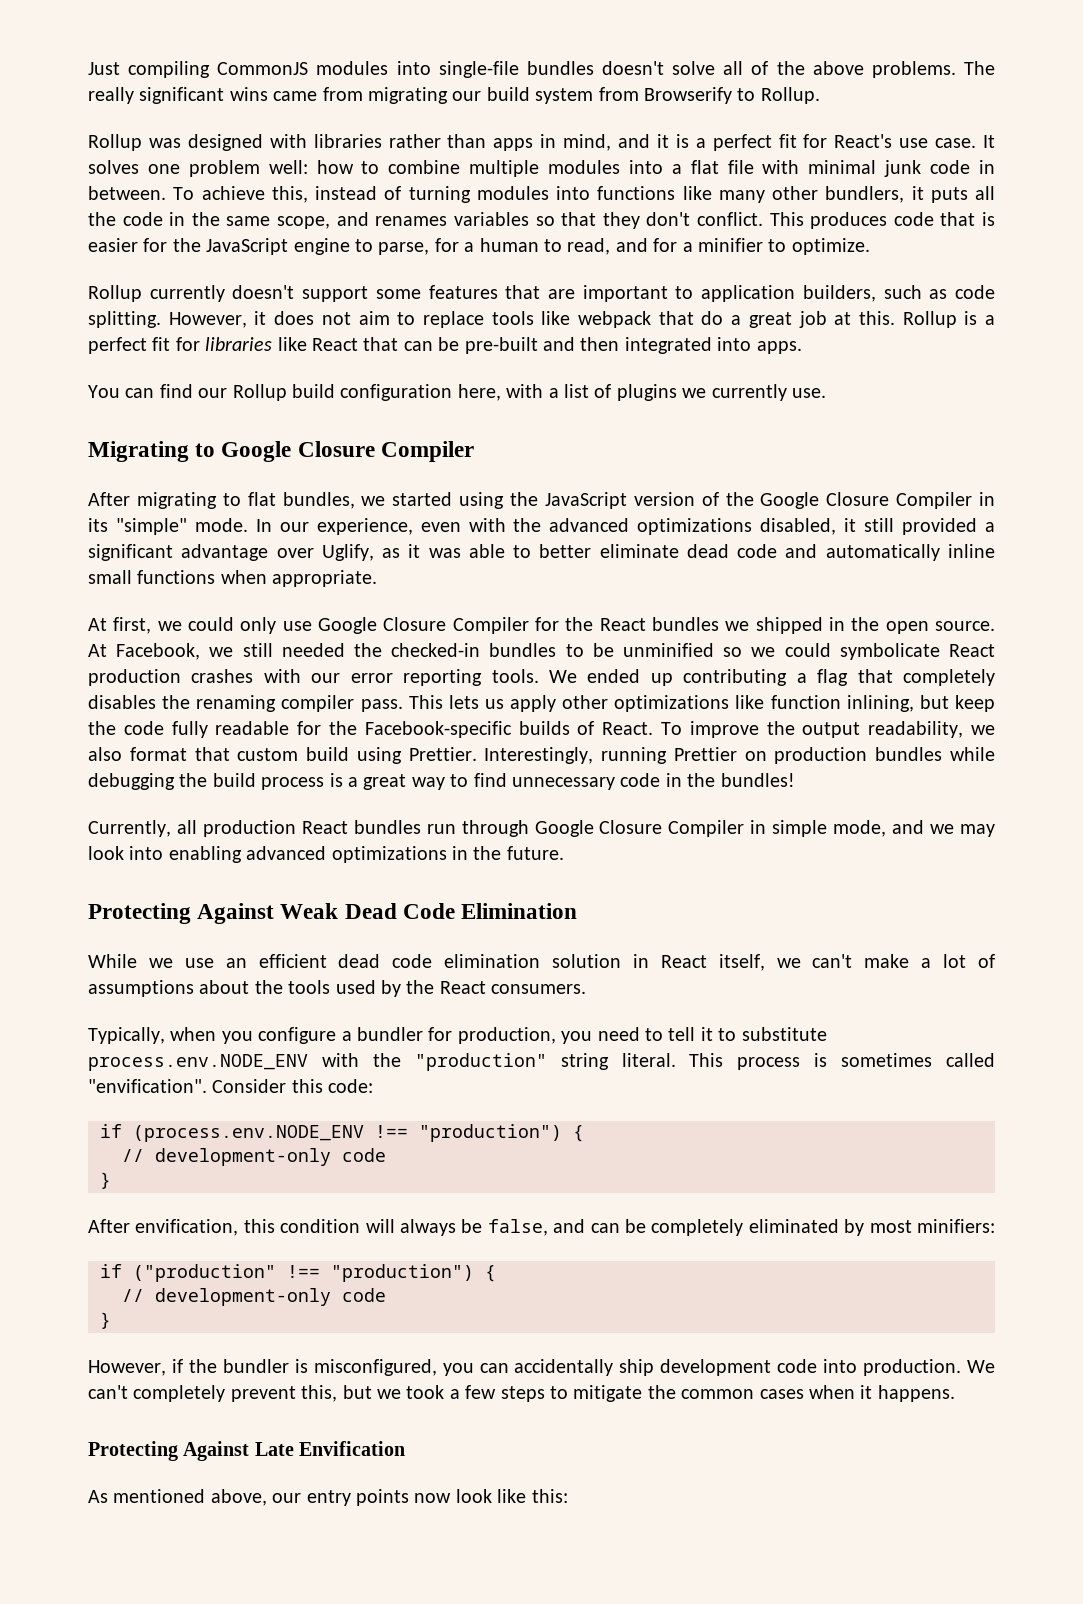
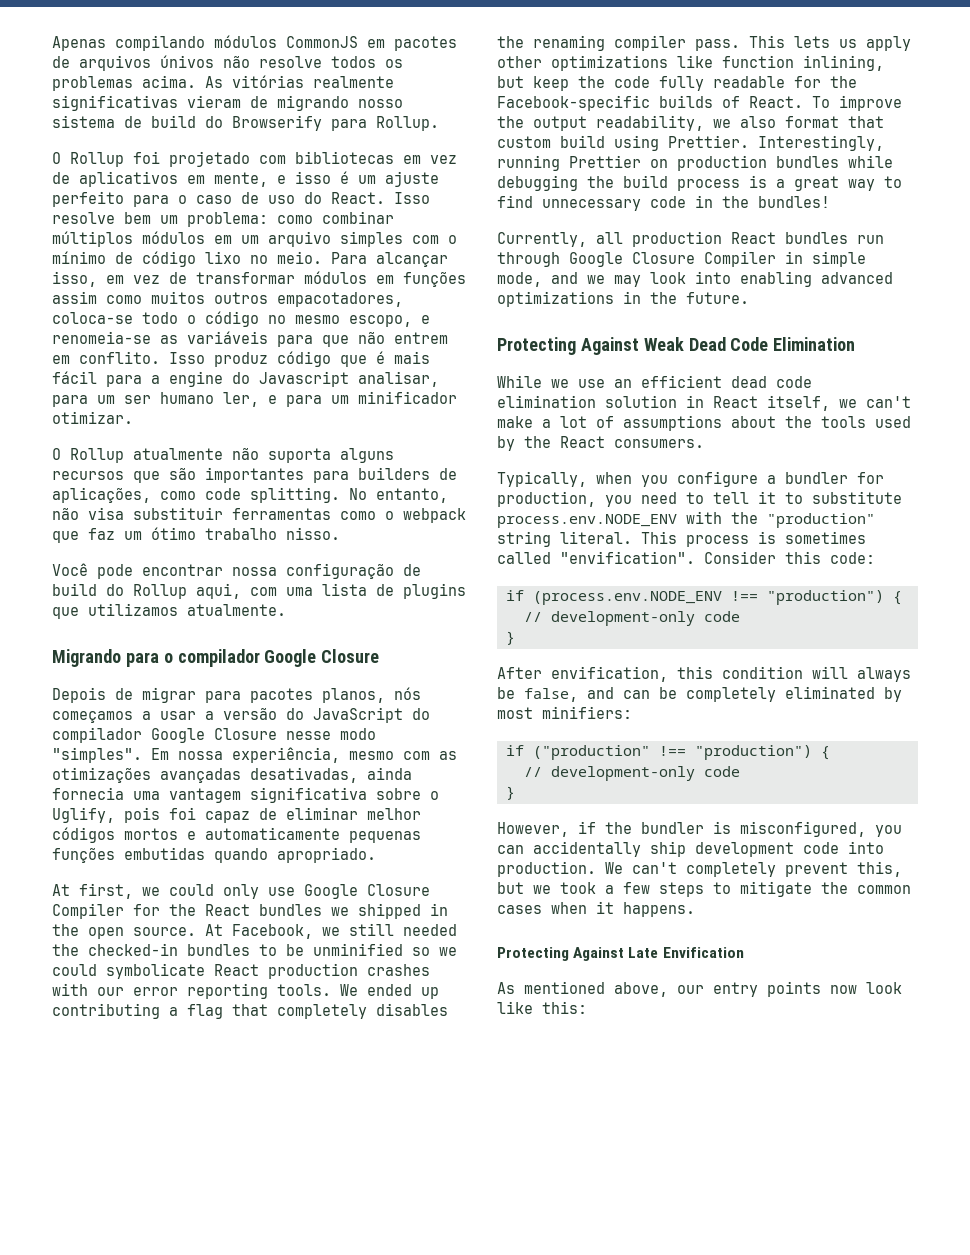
[88,61,995,78] [88,87,820,104] [88,134,995,151] [88,160,995,177] [88,186,995,203] [88,212,995,229] [88,238,870,255] [88,285,995,302] [88,311,996,328] [88,337,802,354] [88,384,826,401] [88,441,474,462] [88,492,995,509] [88,518,995,535] [88,544,995,561] [88,570,378,587] Just compiling CommonJS modules into single-file bundles doesn't solve all of the above problems. The really significant wins came from migrating our build system from Browserify to Rollup. // Rollup was designed with libraries rather than apps in mind, and it is a perfect fit for React's use case. It solves one problem well: how to combine multiple modules into a flat file with minimal junk code in between. To achieve this, instead of turning modules into functions like many other bundlers, it puts all the code in the same scope, and renames variables so that they don't conflict. This produces code that is easier for the JavaScript engine to parse, for a human to read, and for a minifier to optimize. // Rollup currently doesn't support some features that are important to application builders, such as code splitting. However, it does not aim to replace tools like webpack that do a great job at this. Rollup is a perfect fit for libraries like React that can be pre-built and then integrated into apps. // You can find our Rollup build configuration here, with a list of plugins we currently use. // Migrating to Google Closure Compiler // After migrating to flat bundles, we started using the JavaScript version of the Google Closure Compiler in its "simple" mode. In our experience, even with the advanced optimizations disabled, it still provided a significant advantage over Uglify, as it was able to better eliminate dead code and automatically inline small functions when appropriate. -> [52,35,457,51] [52,55,403,71] [52,75,394,91] [52,95,403,111] [52,115,439,131] [52,151,457,167] [52,171,439,187] [52,191,430,207] [52,211,394,227] [52,231,457,247] [52,251,448,267] [52,271,466,287] [52,291,403,307] [52,311,430,327] [52,331,448,347] [52,351,430,367] [52,371,439,387] [52,391,457,407] [52,411,133,424] [52,448,394,463] [52,467,457,483] [52,487,448,503] [52,507,466,523] [52,527,340,543] [52,563,421,579] [52,583,466,599] [52,603,286,619] [52,649,380,667] [52,687,421,703] [52,707,430,723] [52,727,376,743] [52,747,457,763] [52,767,412,783] [52,787,439,803] [52,807,421,823] [52,827,421,843] [52,847,376,863] Apenas compilando módulos CommonJS em pacotes de arquivos únivos não resolve todos os problemas acima. As vitórias realmente significativas vieram de migrando nosso sistema de build do Browserify para Rollup. // O Rollup foi projetado com bibliotecas em vez de aplicativos em mente, e isso é um ajuste perfeito para o caso de uso do React. Isso resolve bem um problema: como combinar múltiplos módulos em um arquivo simples com o mínimo de código lixo no meio. Para alcançar isso, em vez de transformar módulos em funções assim como muitos outros empacotadores, coloca-se todo o código no mesmo escopo, e renomeia-se as variáveis para que não entrem em conflito. Isso produz código que é mais fácil para a engine do Javascript analisar, para um ser humano ler, e para um minificador otimizar. // O Rollup atualmente não suporta alguns recursos que são importantes para builders de aplicações, como code splitting. No entanto, não visa substituir ferramentas como o webpack que faz um ótimo trabalho nisso. // Você pode encontrar nossa configuração de build do Rollup aqui, com uma lista de plugins que utilizamos atualmente. // Migrando para o compilador Google Closure // Depois de migrar para pacotes planos, nós começamos a usar a versão do JavaScript do compilador Google Closure nesse modo "simples". Em nossa experiência, mesmo com as otimizações avançadas desativadas, ainda fornecia uma vantagem significativa sobre o Uglify, pois foi capaz de eliminar melhor códigos mortos e automaticamente pequenas funções embutidas quando apropriado.

